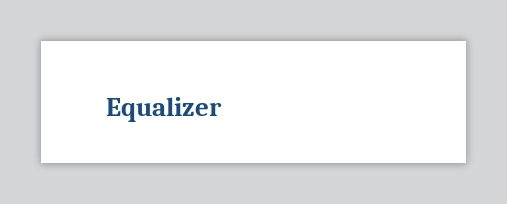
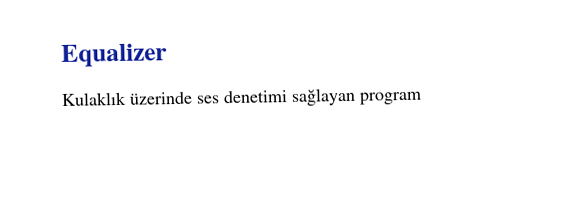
(222, 109) none -> [61,87,422,107] // Kulaklık üzerinde ses denetimi sağlayan program

